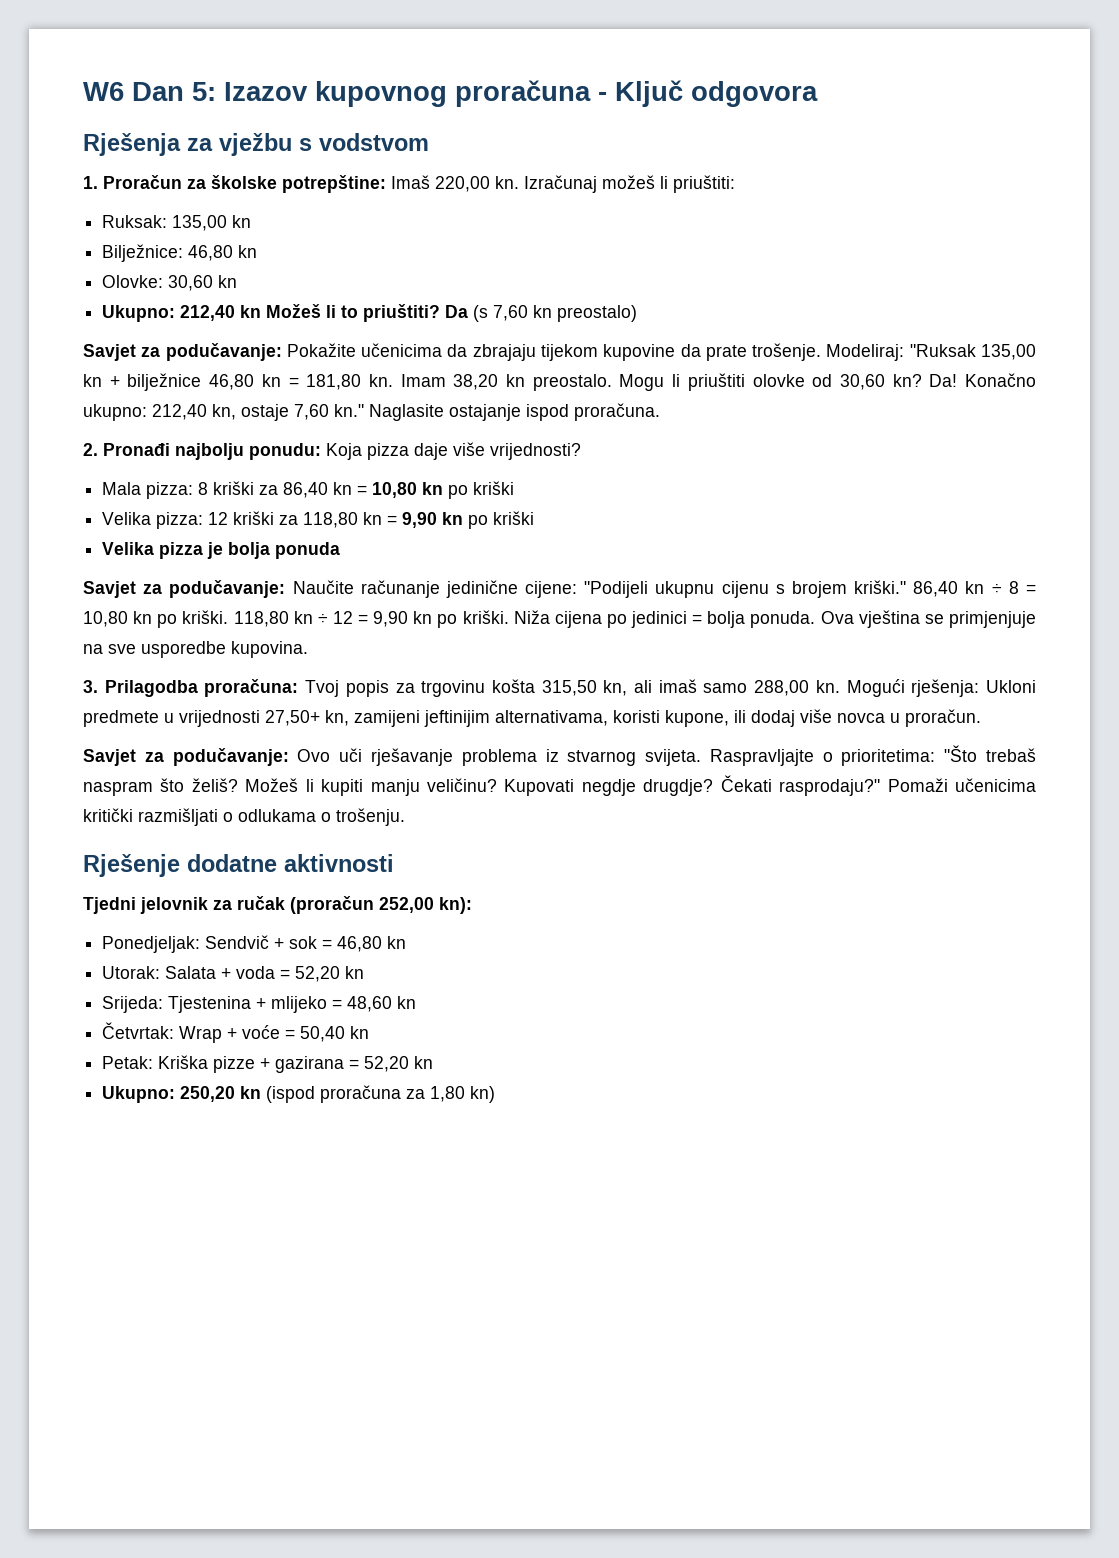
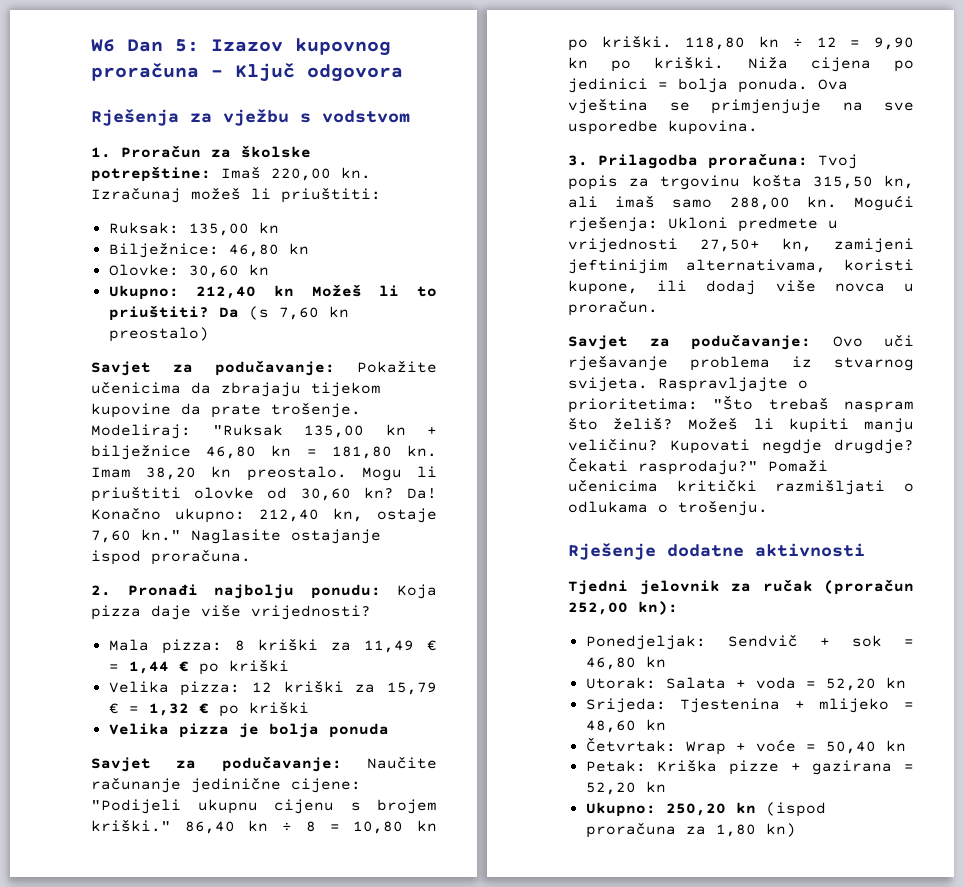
[283,482,444,498] 86,40 kn = 10,80 kn -> [363,640,437,653] [108,661,189,674] 11,49 € = 1,44 €
[303,512,464,528] 118,80 kn = 9,90 kn -> [387,682,437,695] [108,703,209,716] 15,79 € = 1,32 €

